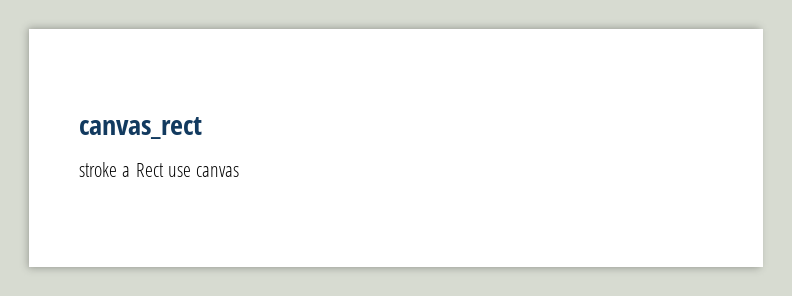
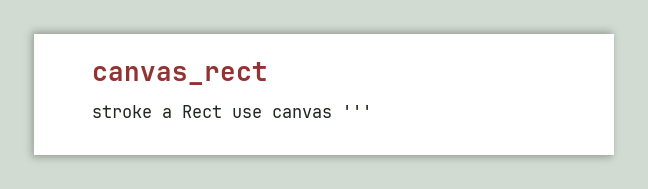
(240, 171) none -> [342,105,372,118] '''

